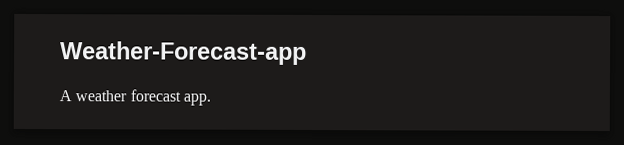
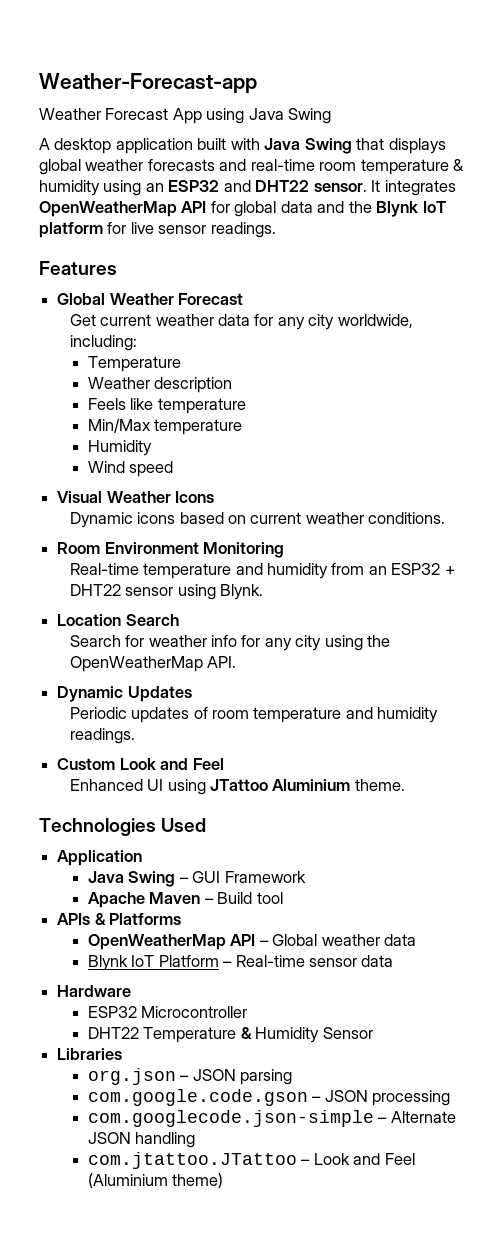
[59,89,211,106] A weather forecast app. -> [39,108,332,124] [39,138,446,154] [39,159,465,175] [39,180,456,196] [39,201,446,217] [39,222,276,238] [39,261,117,275] [57,293,244,305] [69,314,413,330] [69,335,137,351] [87,356,181,372] [87,377,233,393] [87,398,246,414] [87,418,243,435] [87,440,152,456] [87,461,174,477] [57,491,215,503] [69,512,446,528] [57,542,285,558] [69,563,455,579] [69,584,263,600] [57,614,179,626] [69,635,391,651] [69,656,237,672] [57,686,192,702] [69,707,439,723] [69,728,135,744] [57,758,224,770] [69,779,405,795] [39,818,207,836] [57,850,143,866] [87,871,306,887] [87,892,283,908] [57,913,182,925] [87,934,417,950] [87,955,394,971] [57,985,132,997] [87,1006,248,1018] [87,1027,373,1043] [57,1048,123,1060] [87,1068,293,1085] [87,1089,451,1106] [87,1110,456,1127] [87,1132,196,1148] [87,1152,415,1169] [87,1173,224,1188] Weather Forecast App using Java Swing // A desktop application built with Java Swing that displays global weather forecasts and real-time room temperature & humidity using an ESP32 and DHT22 sensor. It integrates OpenWeatherMap API for global data and the Blynk IoT platform for live sensor readings. // Features // Global Weather Forecast // Get current weather data for any city worldwide, including: // Temperature // Weather description // Feels like temperature // Min/Max temperature // Humidity // Wind speed // Visual Weather Icons // Dynamic icons based on current weather conditions. // Room Environment Monitoring // Real-time temperature and humidity from an ESP32 + DHT22 sensor using Blynk. // Location Search // Search for weather info for any city using the OpenWeatherMap API. // Dynamic Updates // Periodic updates of room temperature and humidity readings. // Custom Look and Feel // Enhanced UI using JTattoo Aluminium theme. // Technologies Used // Application // Java Swing – GUI Framework // Apache Maven – Build tool // APIs & Platforms // OpenWeatherMap API – Global weather data // Blynk IoT Platform – Real-time sensor data // Hardware // ESP32 Microcontroller // DHT22 Temperature & Humidity Sensor // Libraries // org.json – JSON parsing // com.google.code.gson – JSON processing // com.googlecode.json-simple – Alternate JSON handling // com.jtattoo.JTattoo – Look and Feel (Aluminium theme)

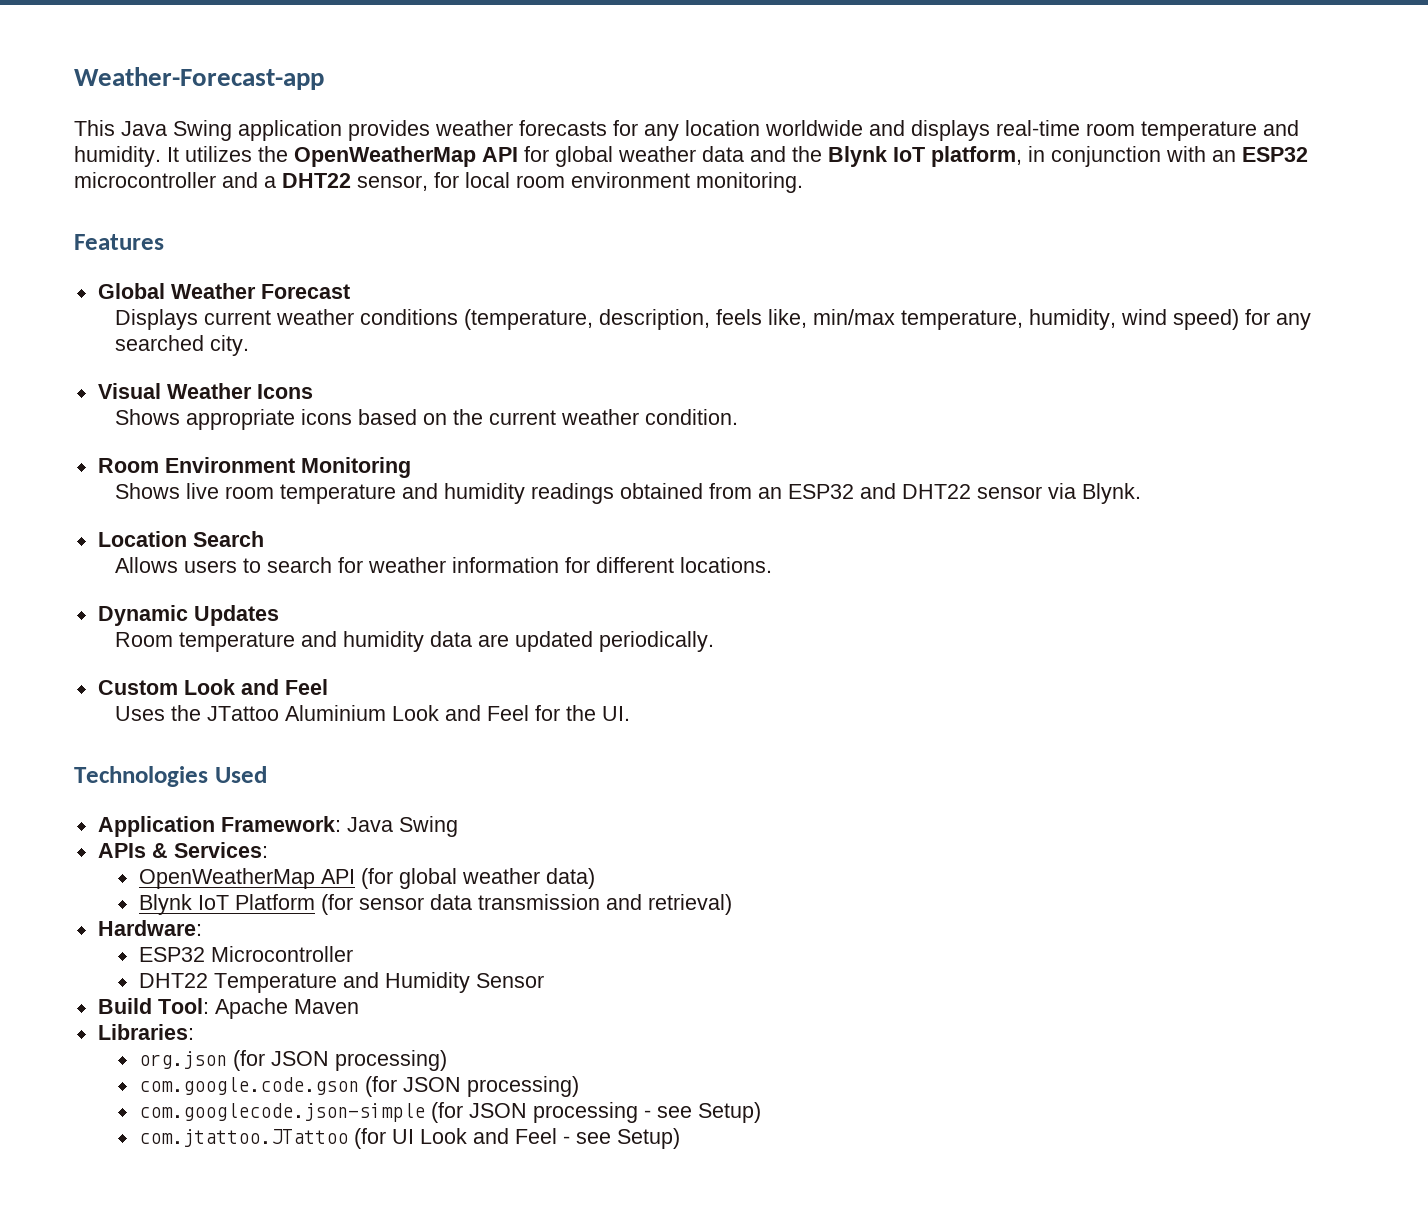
[39,108,332,124] [39,138,446,154] [39,159,465,175] [39,180,456,196] Weather Forecast App using Java Swing // A desktop application built with Java Swing that displays global weather forecasts and real-time room temperature & humidity using an ESP32 and DHT22 sensor. It integrates -> [74,120,1299,141] [74,146,288,167] This Java Swing application provides weather forecasts for any location worldwide and displays real-time room temperature and humidity. It utilizes the
(277, 209) none -> [618,146,696,162] weather
[39,222,276,238] platform for live sensor readings. -> [931,146,1308,167] [74,172,803,193] platform, in conjunction with an ESP32 microcontroller and a DHT22 sensor, for local room environment monitoring.
[69,314,413,330] [69,335,137,351] [87,356,181,372] [87,377,233,393] [87,398,246,414] [87,418,243,435] [87,440,152,456] [87,461,174,477] Get current weather data for any city worldwide, including: // Temperature // Weather description // Feels like temperature // Min/Max temperature // Humidity // Wind speed -> [115,309,1312,330] [115,335,250,356] Displays current weather conditions (temperature, description, feels like, min/max temperature, humidity, wind speed) for any searched city.
[69,512,133,528] Dynamic -> [115,409,296,430] Shows appropriate
[250,512,446,524] current weather conditions. -> [453,409,739,425] the current weather condition.
[69,563,328,579] Real-time temperature and humidity -> [115,483,704,504] Shows live room temperature and humidity readings obtained
[444,566,455,575] + -> [860,483,897,499] and
[177,584,216,600] using -> [1048,483,1077,499] via
[69,635,391,651] [69,656,237,672] [57,686,192,702] [69,707,439,723] [69,728,135,744] [57,758,224,770] [69,779,405,795] Search for weather info for any city using the OpenWeatherMap API. // Dynamic Updates // Periodic updates of room temperature and humidity readings. // Custom Look and Feel // Enhanced UI using JTattoo Aluminium theme. -> [115,557,773,573] [97,605,279,626] [115,631,715,652] [97,679,328,695] [115,705,631,721] Allows users to search for weather information for different locations. // Dynamic Updates // Room temperature and humidity data are updated periodically. // Custom Look and Feel // Uses the JTattoo Aluminium Look and Feel for the UI.
[87,871,306,887] [87,892,283,908] // Java Swing – GUI Framework // Apache Maven – Build tool -> [220,816,458,837] Framework: Java Swing
[109,913,182,925] [87,934,417,950] Platforms // OpenWeatherMap API – Global weather data -> [173,842,268,858] [138,868,595,889] Services: // OpenWeatherMap API (for global weather data)
[223,955,305,967] – Real-time -> [320,894,353,915] (for
[57,985,132,997] // Hardware -> [477,894,732,915] [97,920,202,936] transmission and retrieval) // Hardware:
[240,1027,252,1039] & -> [342,972,379,988] and
[57,1048,123,1060] [87,1068,293,1085] [87,1089,451,1106] [87,1110,456,1127] [87,1132,196,1148] Libraries // org.json – JSON parsing // com.google.code.gson – JSON processing // com.googlecode.json-simple – Alternate JSON handling -> [97,998,359,1019] [97,1024,194,1040] [138,1050,447,1071] [138,1076,579,1097] [138,1102,761,1123] Build Tool: Apache Maven // Libraries: // org.json (for JSON processing) // com.google.code.gson (for JSON processing) // com.googlecode.json-simple (for JSON processing - see Setup)
[301,1153,415,1165] [87,1173,224,1188] – Look and Feel (Aluminium theme) -> [353,1128,680,1149] (for UI Look and Feel - see Setup)

